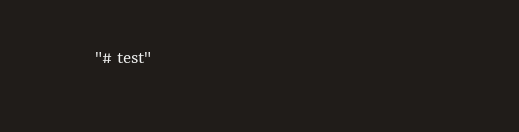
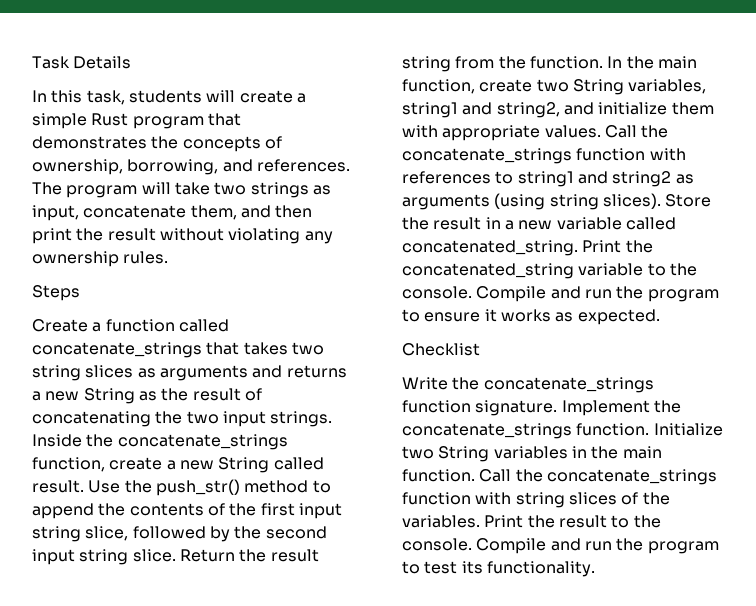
[95,52,151,63] "# test" -> [32,56,132,69] [32,90,306,105] [32,113,241,129] [32,136,282,152] [32,159,350,175] [32,182,331,198] [32,205,313,221] [32,228,333,244] [32,251,169,267] [32,285,80,301] [32,319,229,332] [32,342,324,358] [32,365,347,381] [32,388,262,404] [32,411,333,427] [32,434,288,450] [32,457,324,473] [32,479,331,496] [32,503,342,519] [32,526,327,542] [32,549,319,565] [402,56,697,72] [402,79,707,95] [402,102,714,118] [402,125,669,141] [402,148,686,164] [402,171,694,187] [402,193,712,210] [402,217,676,230] [402,240,653,256] [402,263,697,279] [402,286,719,302] [402,309,660,325] [402,343,480,356] [402,377,654,393] [402,400,681,416] [402,423,723,439] [402,446,662,462] [402,469,717,485] [402,492,670,508] [402,515,661,528] [402,538,719,554] [402,561,595,577] Task Details // In this task, students will create a simple Rust program that demonstrates the concepts of ownership, borrowing, and references. The program will take two strings as input, concatenate them, and then print the result without violating any ownership rules. // Steps // Create a function called concatenate_strings that takes two string slices as arguments and returns a new String as the result of concatenating the two input strings. Inside the concatenate_strings function, create a new String called result. Use the push_str() method to append the contents of the first input string slice, followed by the second input string slice. Return the result string from the function. In the main function, create two String variables, string1 and string2, and initialize them with appropriate values. Call the concatenate_strings function with references to string1 and string2 as arguments (using string slices). Store the result in a new variable called concatenated_string. Print the concatenated_string variable to the console. Compile and run the program to ensure it works as expected. // Checklist // Write the concatenate_strings function signature. Implement the concatenate_strings function. Initialize two String variables in the main function. Call the concatenate_strings function with string slices of the variables. Print the result to the console. Compile and run the program to test its functionality.

